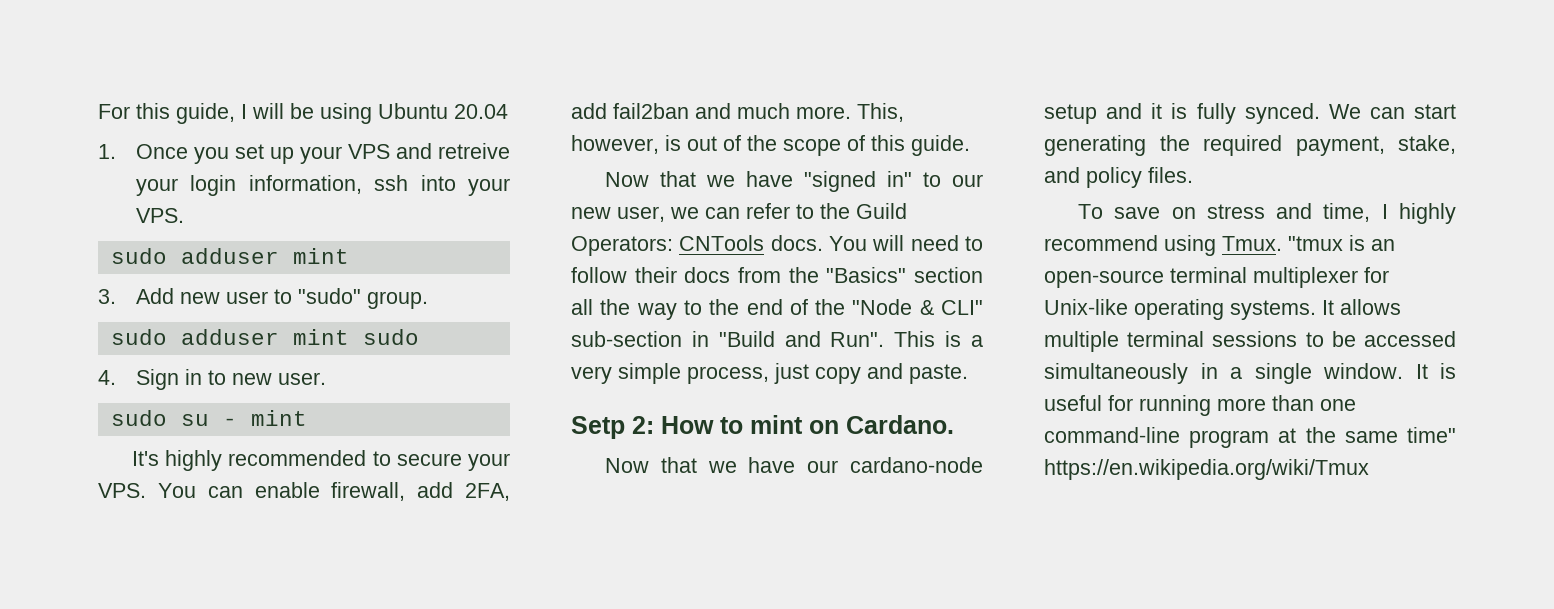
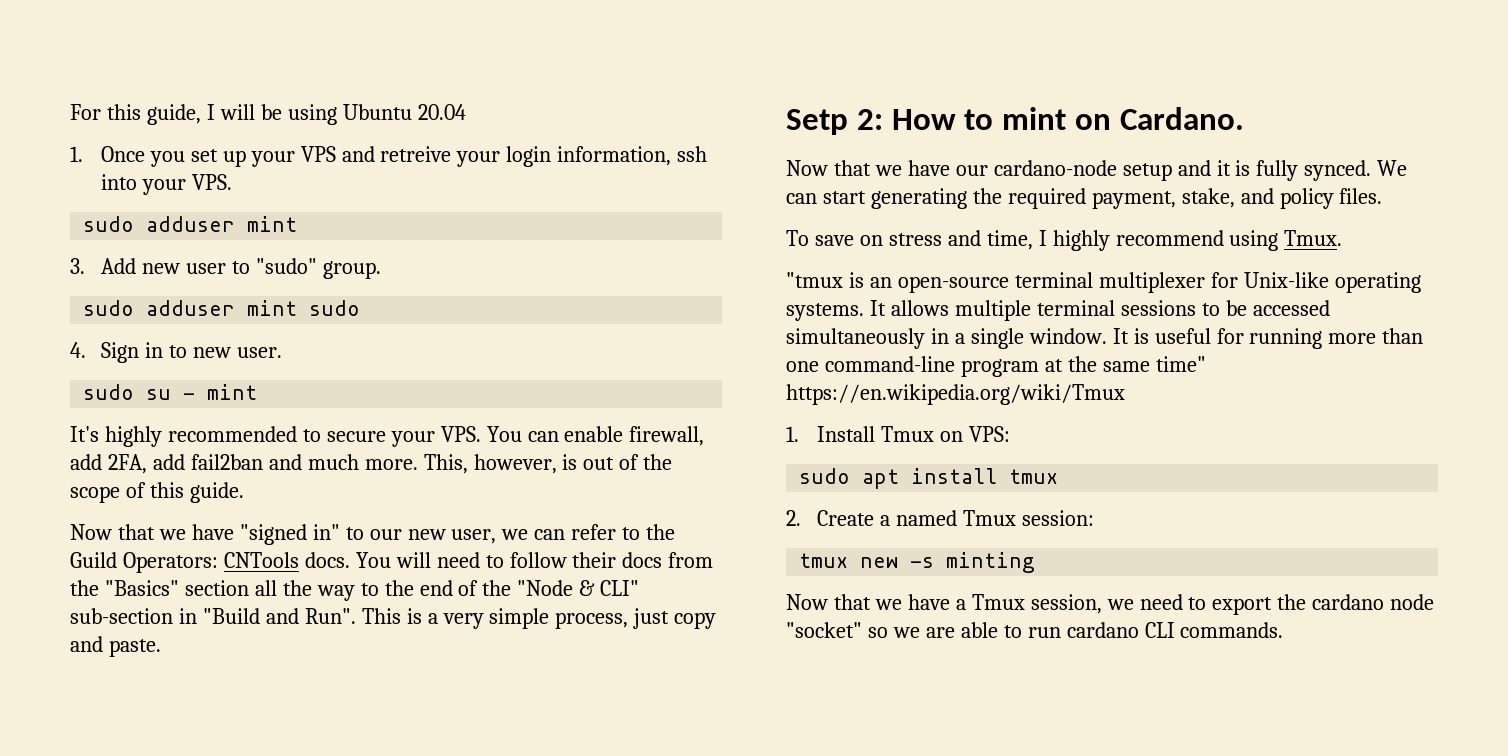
(1282, 243) none -> (1343, 238) //
(1369, 469) none -> [786,426,1010,442] [799,468,1059,489] [786,510,1094,526] [799,552,1036,573] [786,594,1435,615] [786,622,1284,638] // 1. Install Tmux on VPS: // sudo apt install tmux // 2. Create a named Tmux session: // tmux new -s minting // Now that we have a Tmux session, we need to export the cardano node "socket" so we are able to run cardano CLI commands.

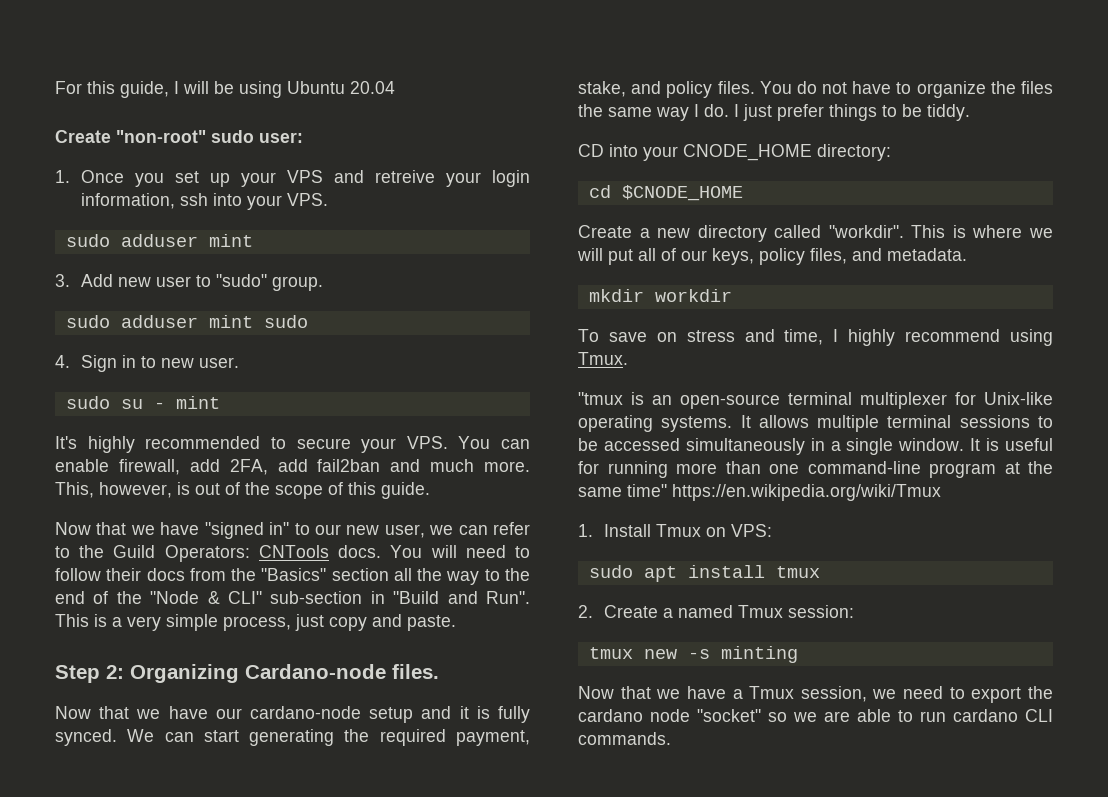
(466, 112) none -> [55,130,303,143] // Create "non-root" sudo user:
[786,107,1244,135] Setp 2: How to mint on Cardano. -> [55,664,439,683] Step 2: Organizing Cardano-node files.
(1383, 196) none -> [759,81,1053,98] [578,104,970,121] [578,144,891,161] [588,185,743,201] [578,225,1053,242] [577,248,967,265] [588,289,732,302] You do not have to organize the files the same way I do. I just prefer things to be tiddy. // CD into your CNODE_HOME directory: // cd $CNODE_HOME // Create a new directory called "workdir". This is where we will put all of our keys, policy files, and metadata. // mkdir workdir

